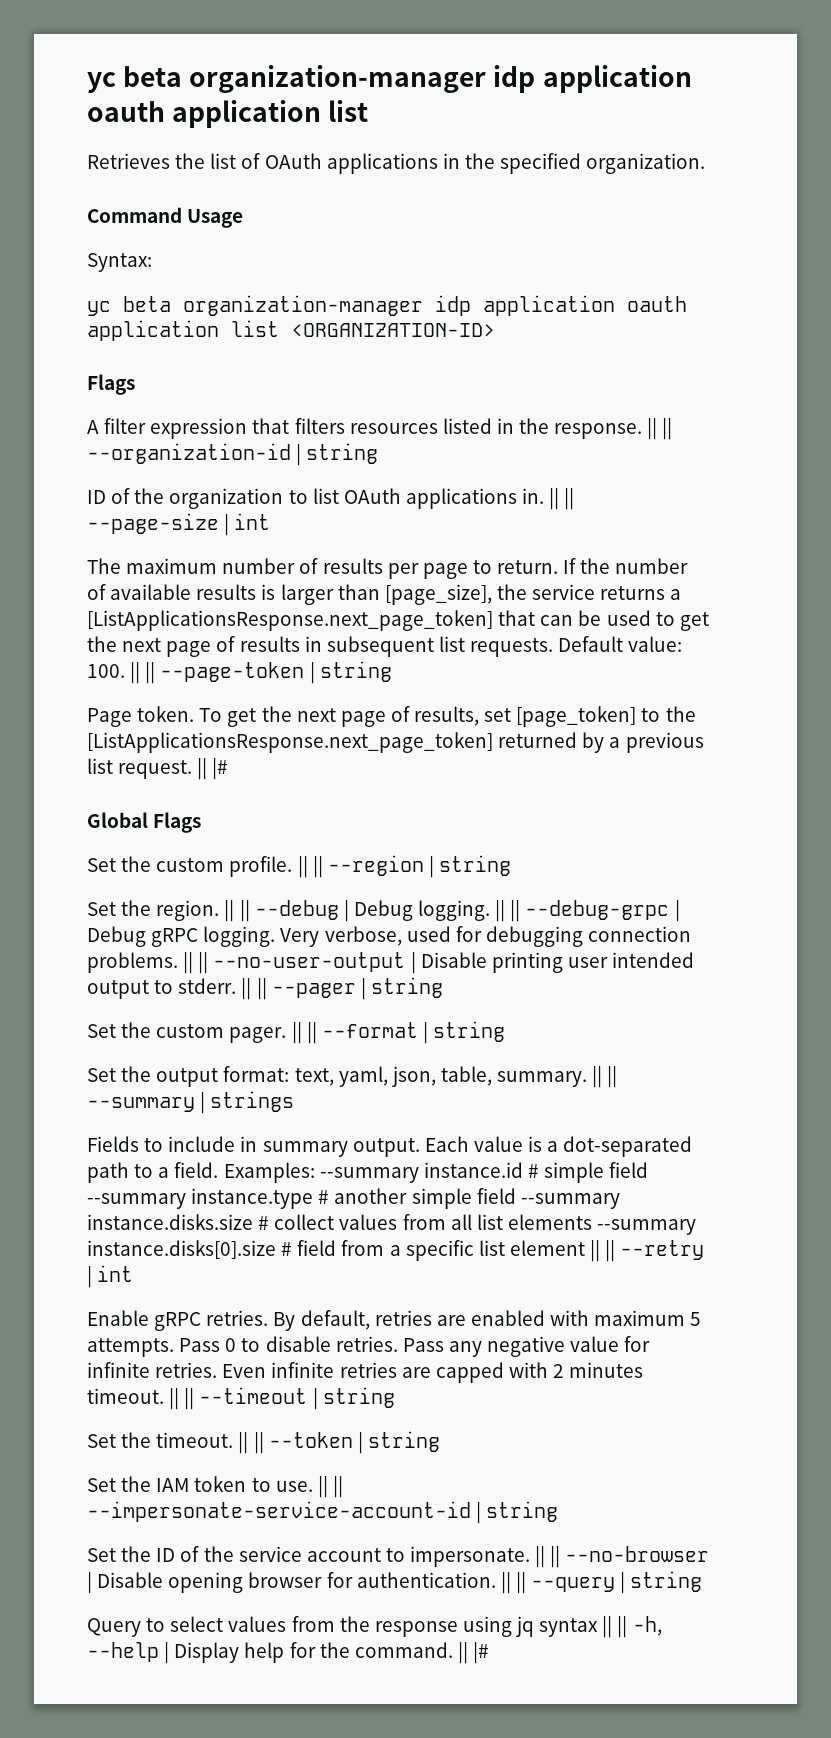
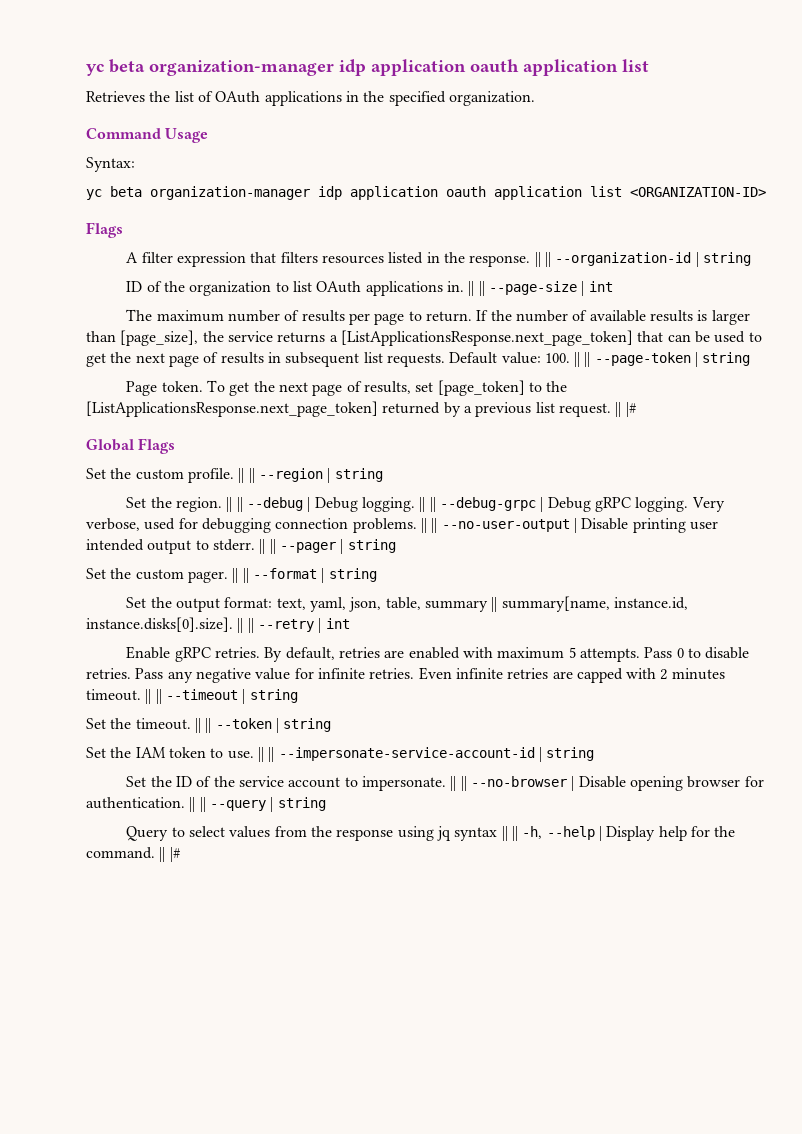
[497,1066,618,1088] [87,1091,295,1114] [87,1136,693,1157] [87,1162,649,1183] [87,1188,620,1209] [87,1214,697,1235] [87,1240,585,1261] summary. || || --summary | strings // Fields to include in summary output. Each value is a dot-separated path to a field. Examples: --summary instance.id # simple field --summary instance.type # another simple field --summary instance.disks.size # collect values from all list elements --summary instance.disks[0].size # field from a specific list element -> [424,596,688,612] [86,617,233,632] summary || summary[name, instance.id, instance.disks[0].size].

